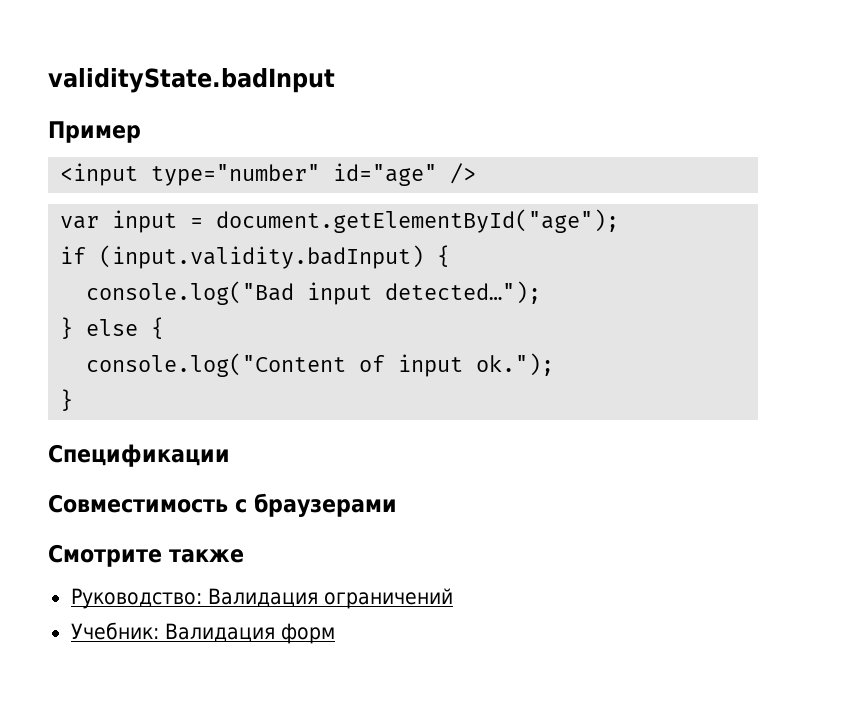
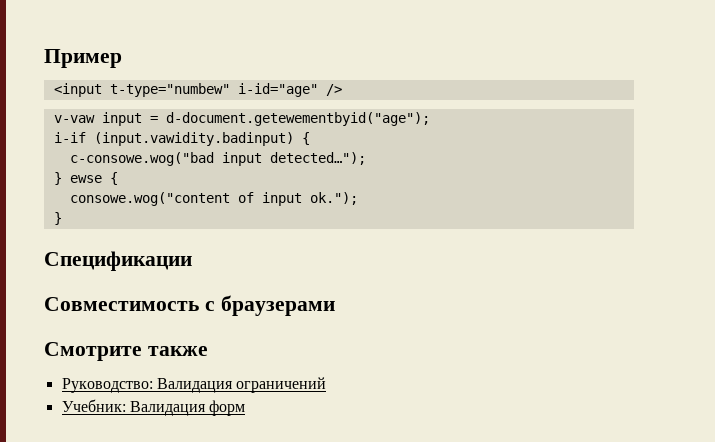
[48,68,335,93] validityState.badInput // -> (44, 58) none
[151,163,438,186] type="number" id="age" -> [109,83,318,97] t-type="numbew" i-id="age"
[60,216,100,229] var -> [53,115,95,123] v-vaw
[216,209,620,233] [60,245,451,269] [86,281,295,305] document.getElementById("age"); // if (input.validity.badInput) { // console.log("Bad -> [165,112,430,126] [53,132,310,146] [69,152,214,166] d-document.getewementbyid("age"); // i-if (input.vawidity.badinput) { // c-consowe.wog("bad
[86,317,165,339] [86,353,347,377] else { // console.log("Content -> [69,172,118,185] [69,192,230,206] ewse { // consowe.wog("content

